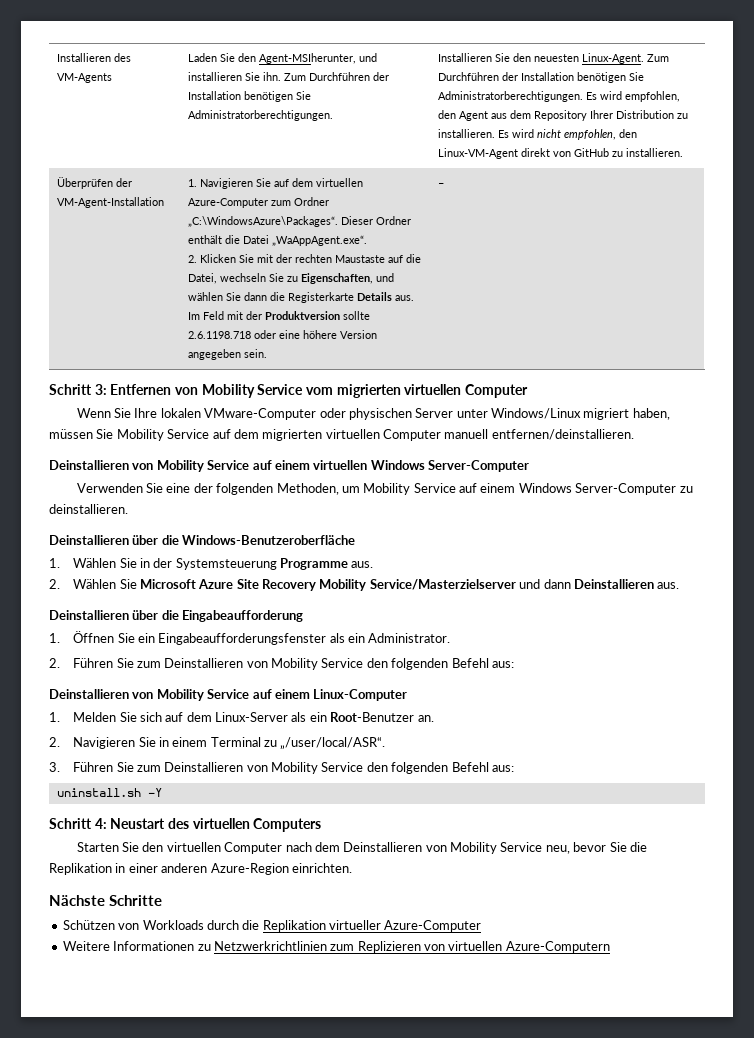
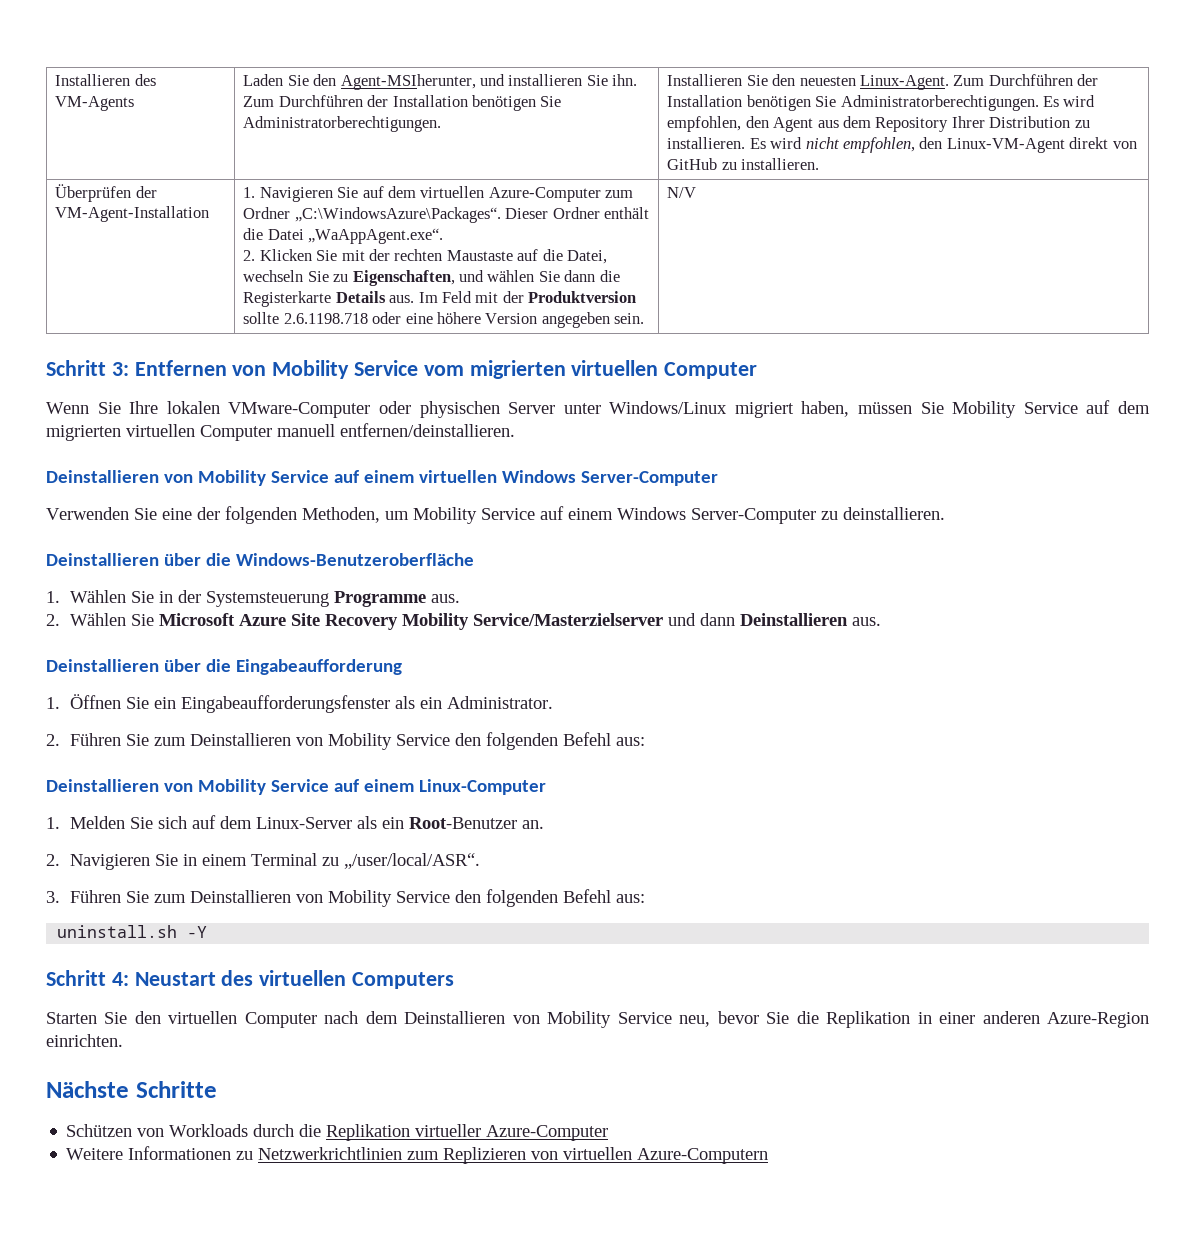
[438,183,445,187] – -> [667,187,697,198] N/V

